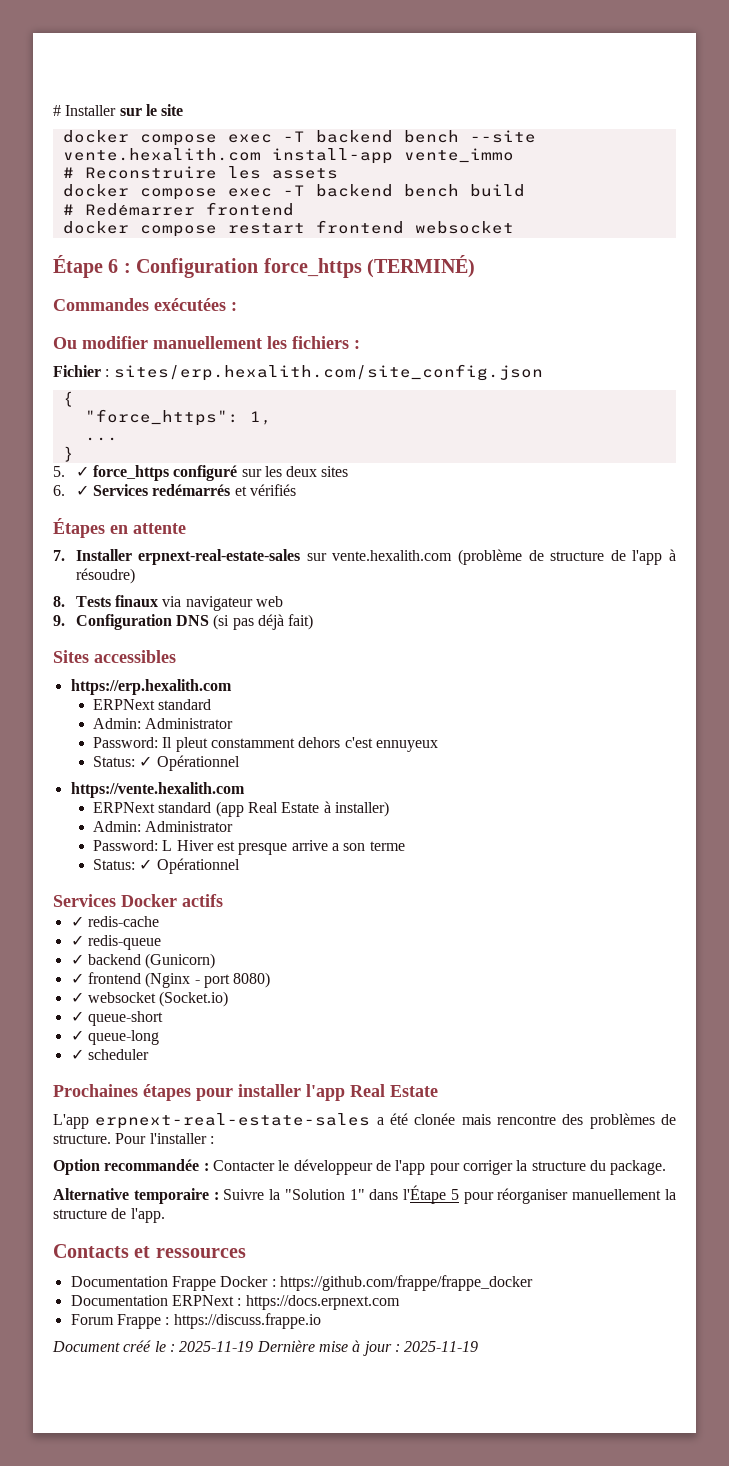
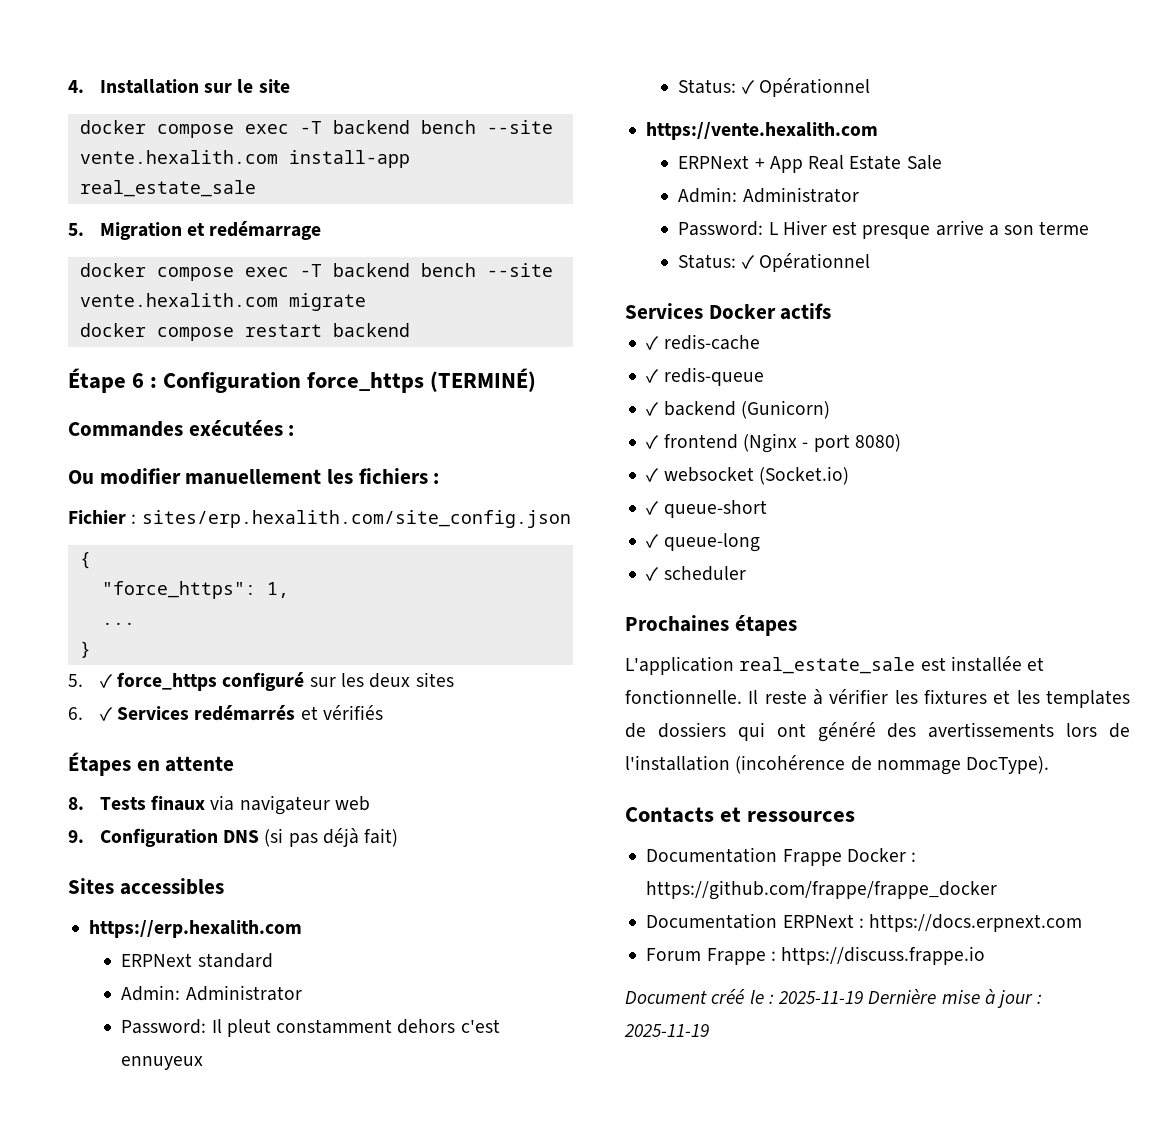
[53,105,117,116] # Installer -> [68,79,199,94] 4. Installation
[403,148,514,163] [62,166,338,179] [62,184,525,200] [62,202,294,216] vente_immo // # Reconstruire les assets // docker compose exec -T backend bench build // # Redémarrer frontend -> [79,180,256,197] [68,221,322,240] [79,263,553,281] [79,293,366,311] real_estate_sale // 5. Migration et redémarrage // docker compose exec -T backend bench --site vente.hexalith.com migrate
[315,220,514,234] frontend websocket -> [332,323,410,337] backend
[53,549,677,565] [75,568,135,584] // 7. Installer erpnext-real-estate-sales sur vente.hexalith.com (problème de structure de l'app à résoudre) -> (235, 764) none
[158,801,390,817] standard (app Real Estate à installer) -> [754,155,942,173] + App Real Estate Sale
[196,1084,438,1101] [53,1113,676,1129] [53,1133,214,1144] [53,1159,667,1175] [53,1185,676,1204] [53,1208,165,1223] pour installer l'app Real Estate // L'app erpnext-real-estate-sales a été clonée mais rencontre des problèmes de structure. Pour l'installer : // Option recommandée : Contacter le développeur de l'app pour corriger la structure du package. // Alternative temporaire : Suivre la "Solution 1" dans l'Étape 5 pour réorganiser manuellement la structure de l'app. -> [625,656,1045,675] [625,689,1130,708] [625,722,1130,742] [625,755,1050,775] // L'application real_estate_sale est installée et fonctionnelle. Il reste à vérifier les fixtures et les templates de dossiers qui ont généré des avertissements lors de l'installation (incohérence de nommage DocType).

